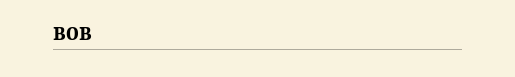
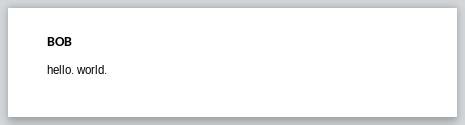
(92, 33) none -> [47,65,108,74] // hello. world.

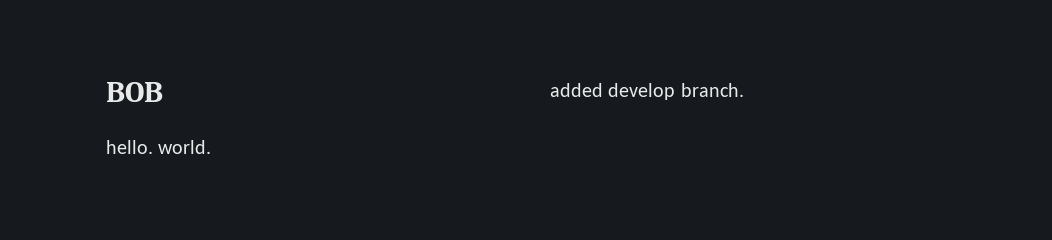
(108, 69) none -> [550,83,744,100] // added develop branch.

